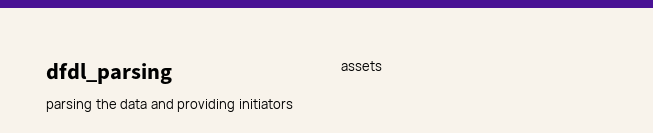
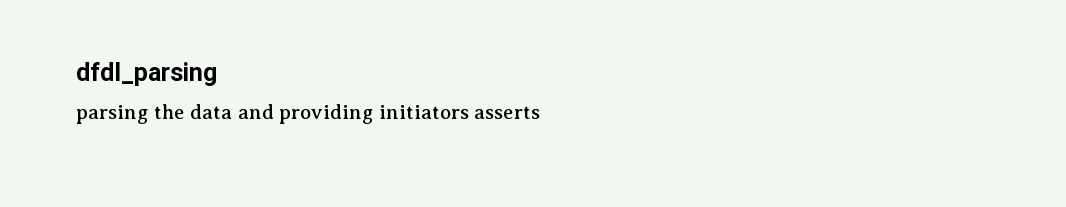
[341,61,382,71] assets -> [474,106,541,119] asserts

